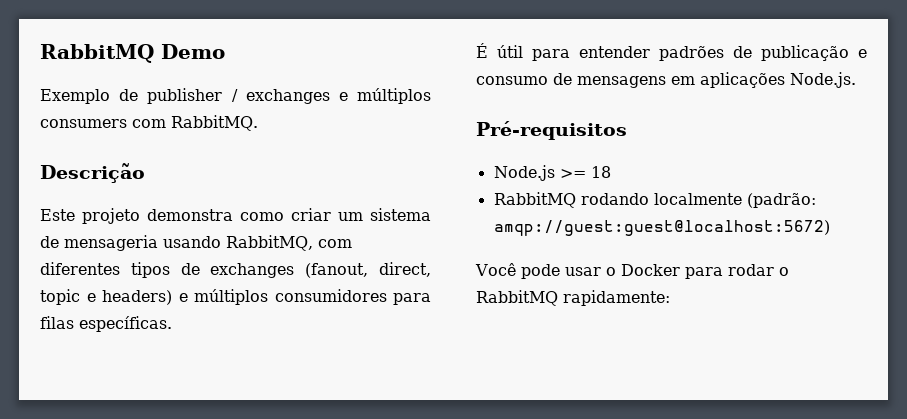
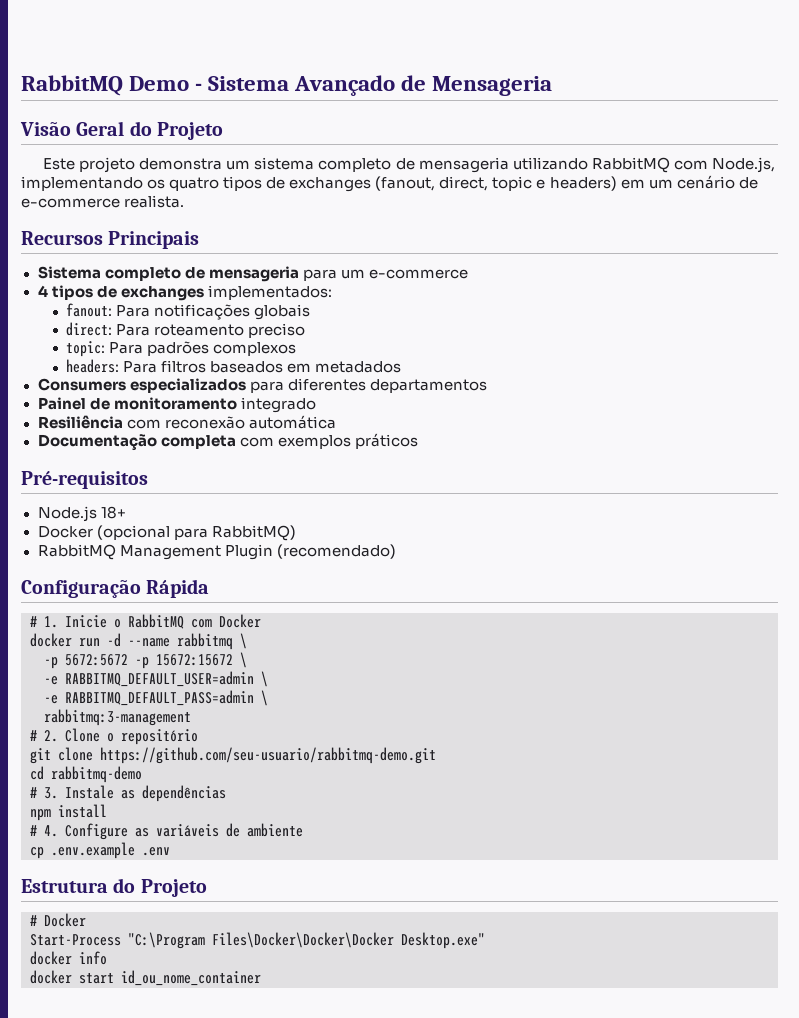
[40,88,431,104] [40,115,258,131] [40,163,145,183] // Exemplo de publisher / exchanges e múltiplos consumers com RabbitMQ. // Descrição -> [195,75,553,96] [20,121,224,140] - Sistema Avançado de Mensageria // Visão Geral do Projeto
[240,208,331,221] como criar -> (223, 164) none
[40,235,352,251] [40,262,120,275] de mensageria usando RabbitMQ, com diferentes -> [318,157,775,173] [21,176,220,191] completo de mensageria utilizando RabbitMQ com Node.js, implementando os quatro
[178,289,431,305] [40,316,172,332] [476,43,867,61] [476,72,856,88] [476,121,627,140] [493,165,611,181] [493,192,816,208] [493,220,830,236] [475,263,789,279] [476,290,670,306] e múltiplos consumidores para filas específicas. // É útil para entender padrões de publicação e consumo de mensagens em aplicações Node.js. // Pré-requisitos // Node.js >= 18 // RabbitMQ rodando localmente (padrão: amqp://guest:guest@localhost:5672) // Você pode usar o Docker para rodar o RabbitMQ rapidamente: -> [620,175,758,189] [21,195,185,208] [21,231,200,249] [37,266,468,282] [37,285,332,301] [66,303,311,320] [66,322,306,338] [66,341,297,357] [66,359,402,373] [37,378,487,393] [37,397,316,413] [37,415,336,429] [37,433,418,451] [21,471,148,489] [37,506,126,522] [37,525,296,541] [37,544,396,560] [21,579,210,598] [30,614,261,629] [30,633,247,650] [44,652,247,669] [44,671,268,687] [44,690,268,706] [44,709,191,726] [30,728,198,745] [30,747,436,764] [30,766,142,783] [30,785,226,802] [30,804,107,821] [30,823,303,840] [30,842,170,859] [21,878,207,897] [30,913,86,927] [30,932,485,949] [30,951,107,965] [30,970,261,986] em um cenário de e-commerce realista. // Recursos Principais // Sistema completo de mensageria para um e-commerce // 4 tipos de exchanges implementados: // fanout: Para notificações globais // direct: Para roteamento preciso // topic: Para padrões complexos // headers: Para filtros baseados em metadados // Consumers especializados para diferentes departamentos // Painel de monitoramento integrado // Resiliência com reconexão automática // Documentação completa com exemplos práticos // Pré-requisitos // Node.js 18+ // Docker (opcional para RabbitMQ) // RabbitMQ Management Plugin (recomendado) // Configuração Rápida // # 1. Inicie o RabbitMQ com Docker // docker run -d --name rabbitmq \ // -p 5672:5672 -p 15672:15672 \ // -e RABBITMQ_DEFAULT_USER=admin \ // -e RABBITMQ_DEFAULT_PASS=admin \ // rabbitmq:3-management // # 2. Clone o repositório // git clone https://github.com/seu-usuario/rabbitmq-demo.git // cd rabbitmq-demo // # 3. Instale as dependências // npm install // # 4. Configure as variáveis de ambiente // cp .env.example .env // Estrutura do Projeto // # Docker // Start-Process "C:\Program Files\Docker\Docker\Docker Desktop.exe" // docker info // docker start id_ou_nome_container

